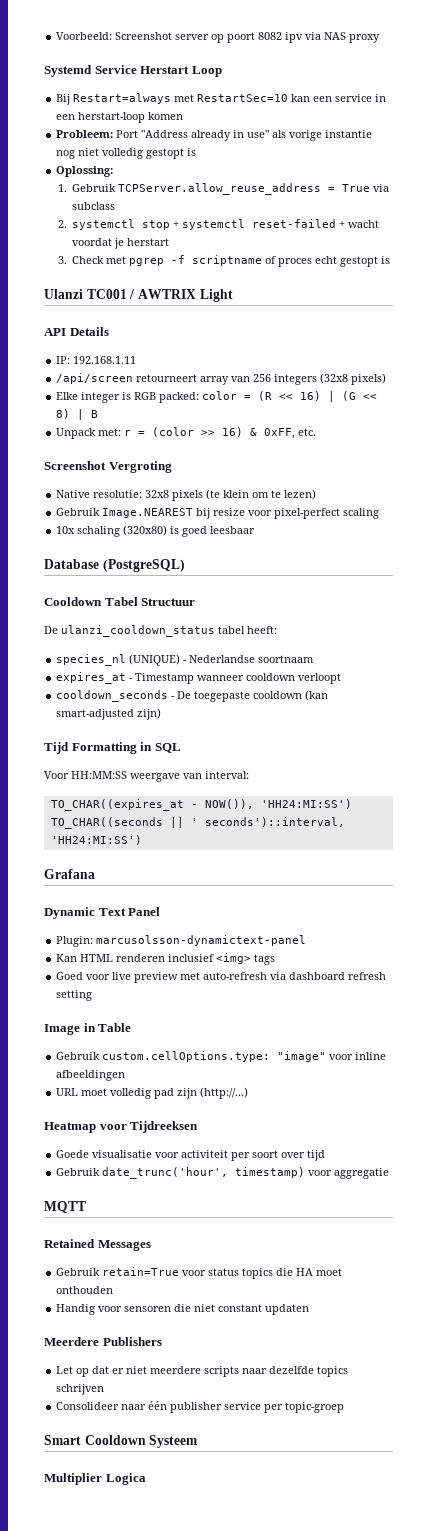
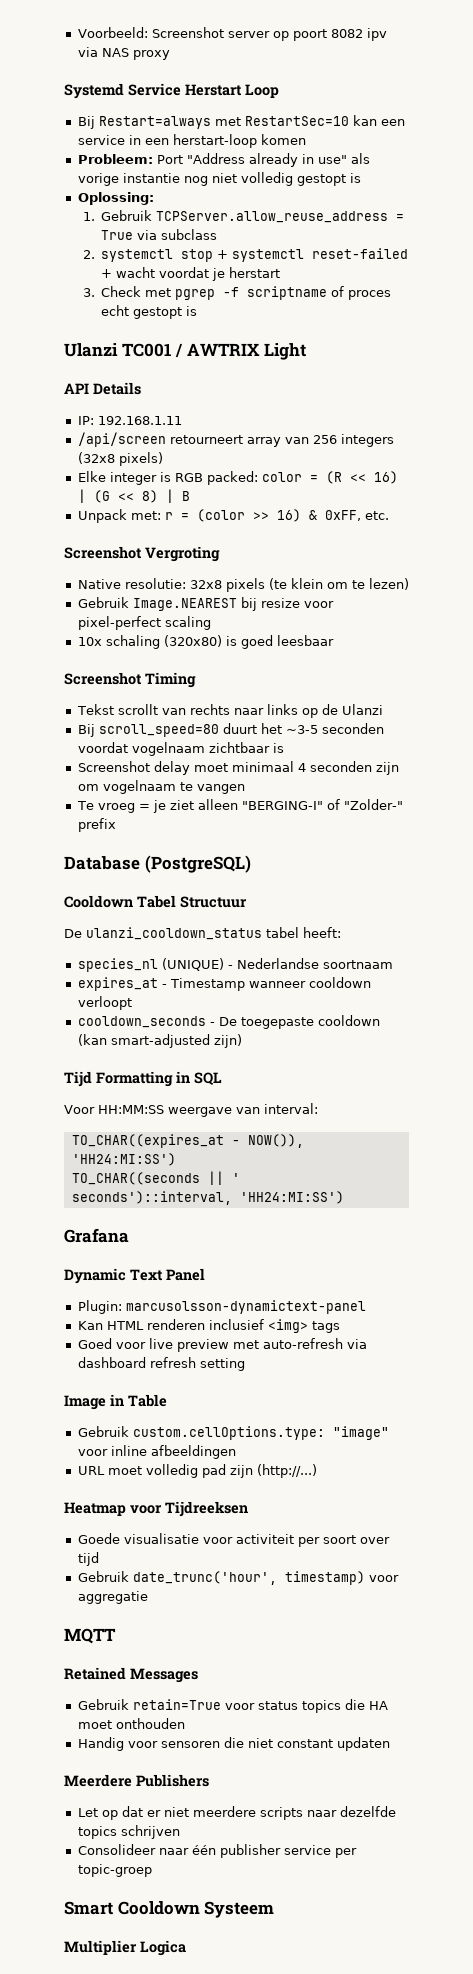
(256, 530) none -> [64,672,196,688] [76,704,383,718] [77,723,384,737] [77,742,284,756] [77,761,399,775] [77,780,245,794] [76,799,403,813] [77,818,116,832] // Screenshot Timing // Tekst scrollt van rechts naar links op de Ulanzi // Bij scroll_speed=80 duurt het ~3-5 seconden voordat vogelnaam zichtbaar is // Screenshot delay moet minimaal 4 seconden zijn om vogelnaam te vangen // Te vroeg = je ziet alleen "BERGING-I" of "Zolder-" prefix

